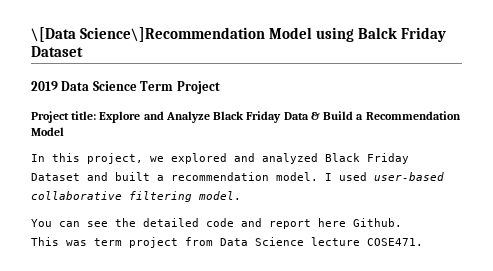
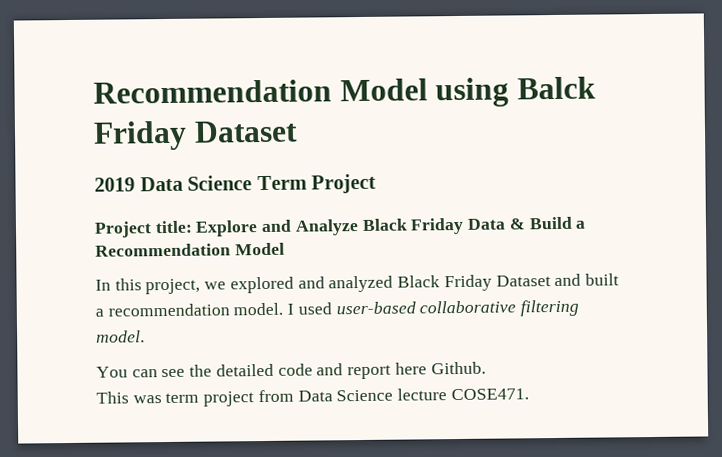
[31,27,265,42] \[Data Science\]Recommendation -> [93,79,332,104] Recommendation

